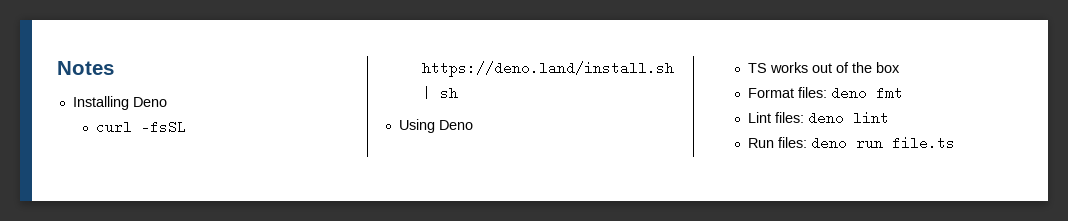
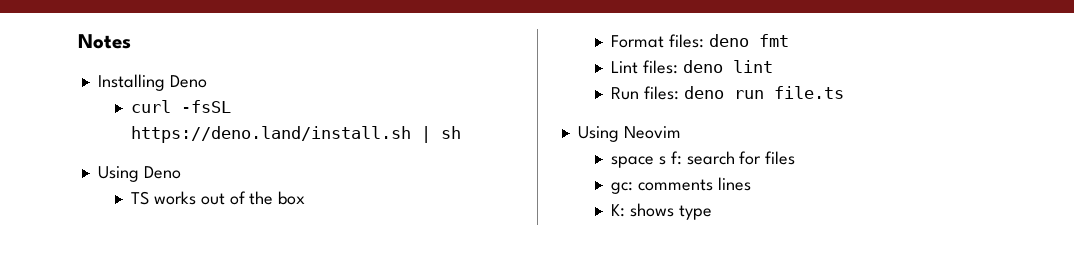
(956, 143) none -> [577,126,681,142] [611,151,796,168] [611,177,751,194] [611,203,712,220] // Using Neovim // space s f: search for files // gc: comments lines // K: shows type

